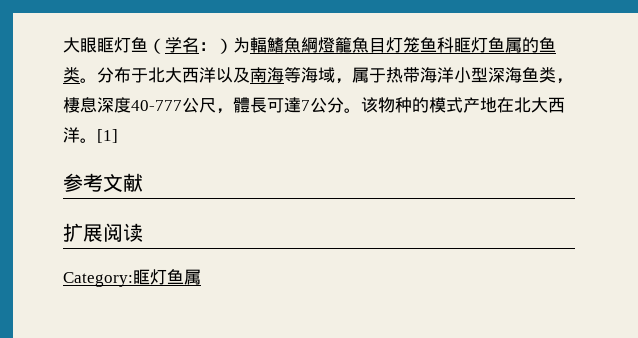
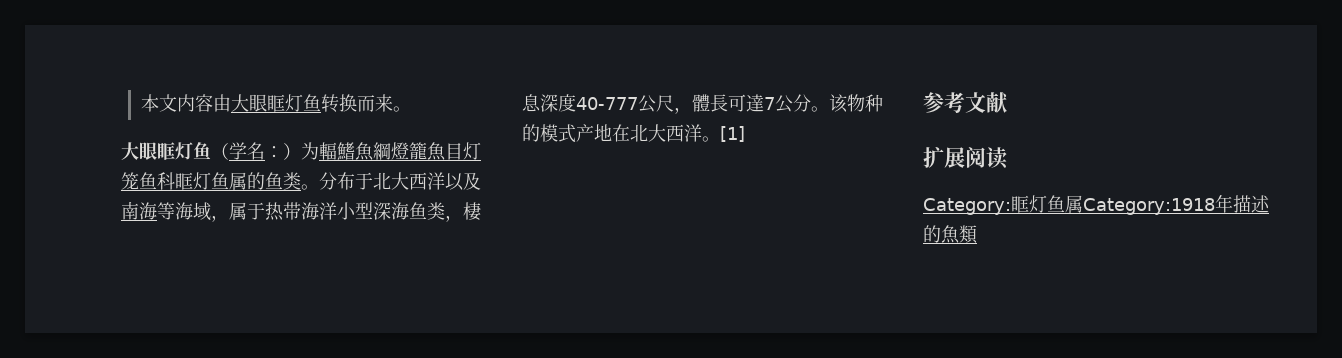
(63, 45) none -> [140,94,411,113] 本文内容由大眼眶灯鱼转换而来。 //
(201, 277) none -> [1082,194,1270,215] [923,225,978,244] Category:1918年描述的魚類

